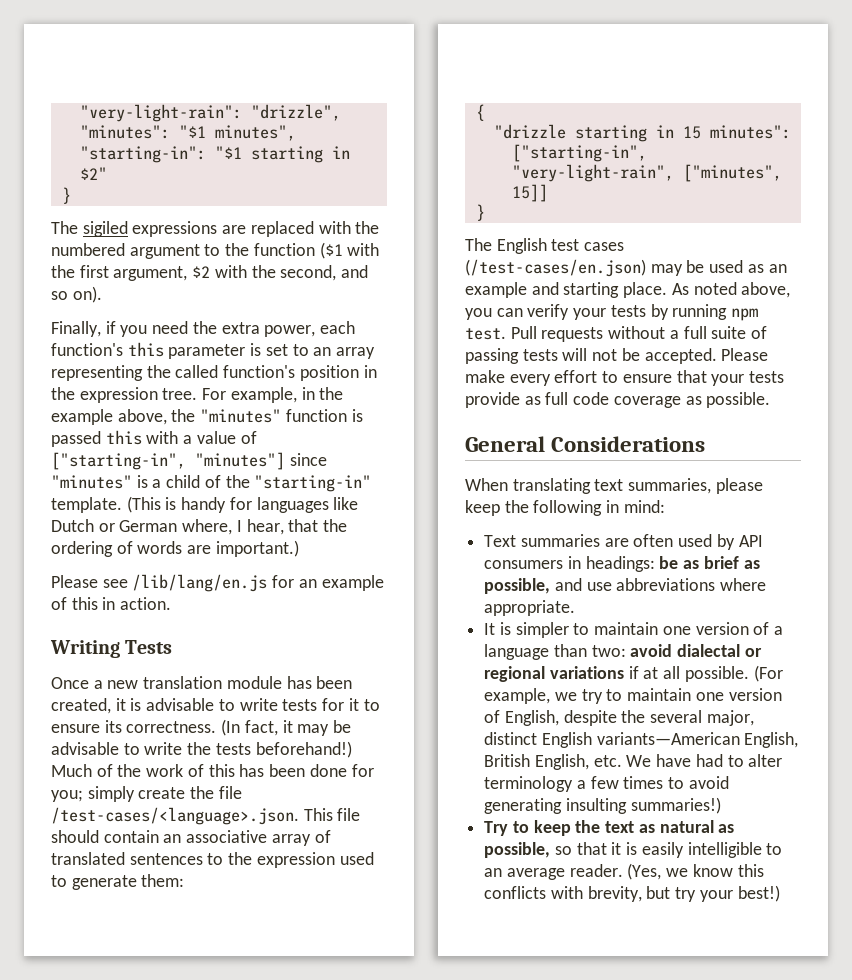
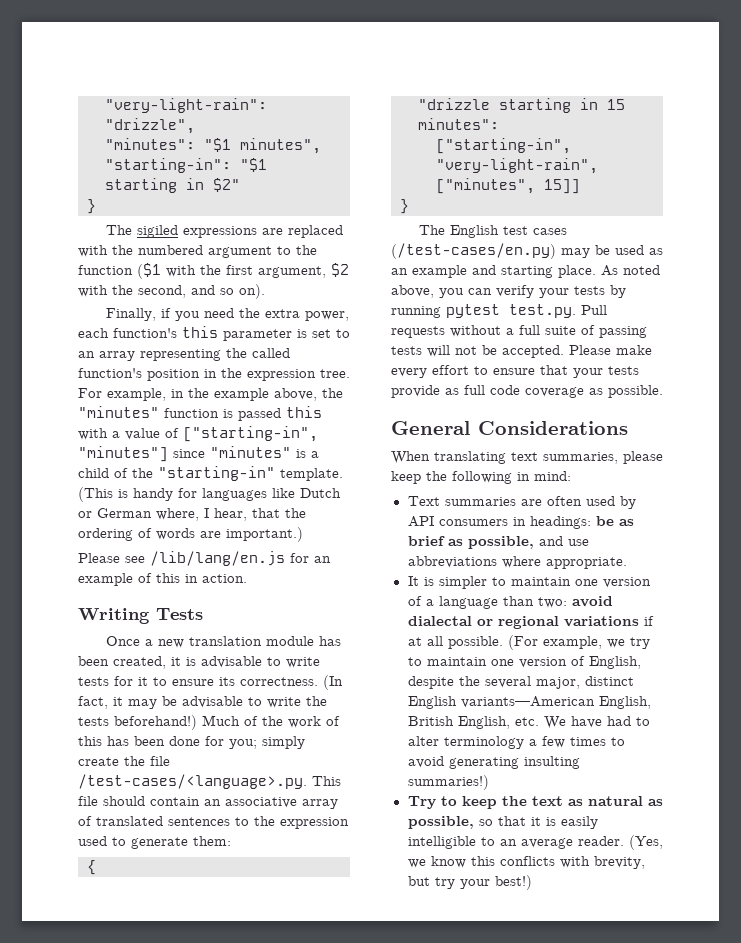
[51,807,299,825] /test-cases/<language>.json. -> [78,774,307,789] /test-cases/<language>.py.
[465,259,646,277] (/test-cases/en.json) -> [391,243,556,259] (/test-cases/en.py)
[731,308,759,321] [465,328,506,340] npm test. -> [446,304,576,318] pytest test.py.

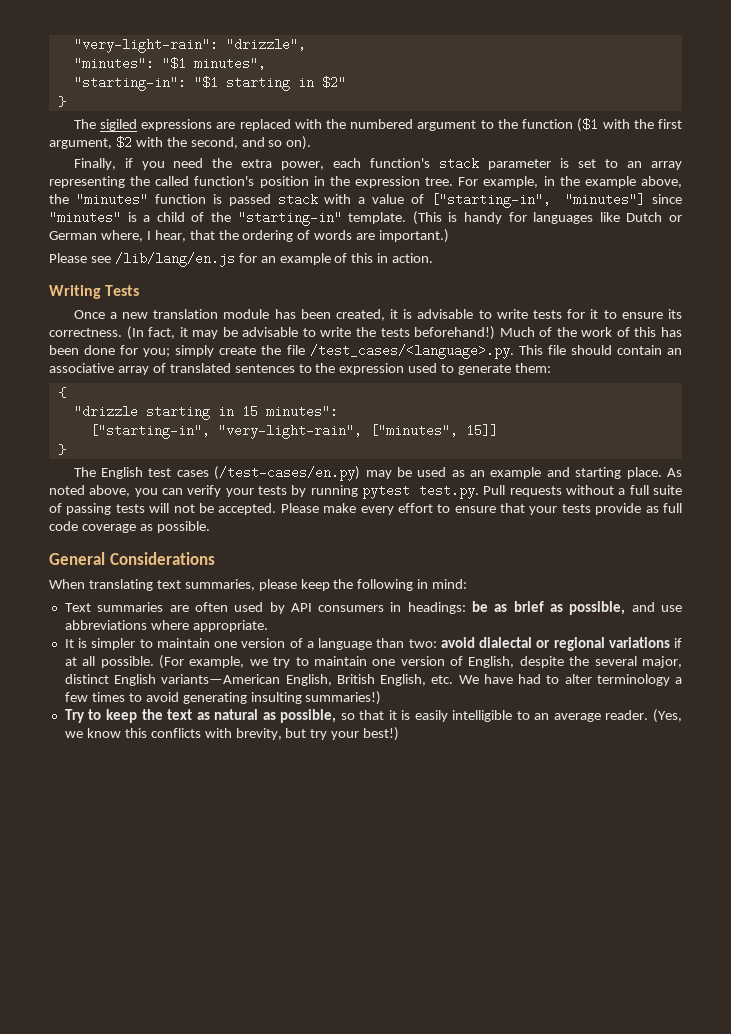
[182,326,218,338] this -> [439,157,480,170] stack
[286,406,322,418] this -> [277,193,318,206] stack
[78,774,307,789] /test-cases/<language>.py. -> [309,344,514,359] /test_cases/<language>.py.

